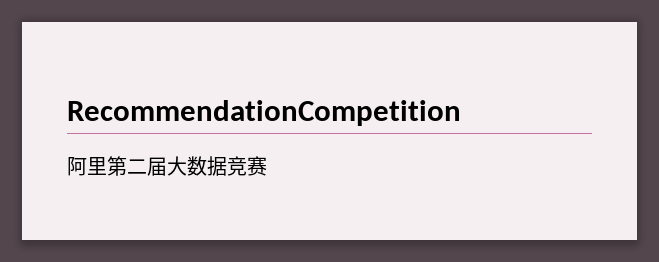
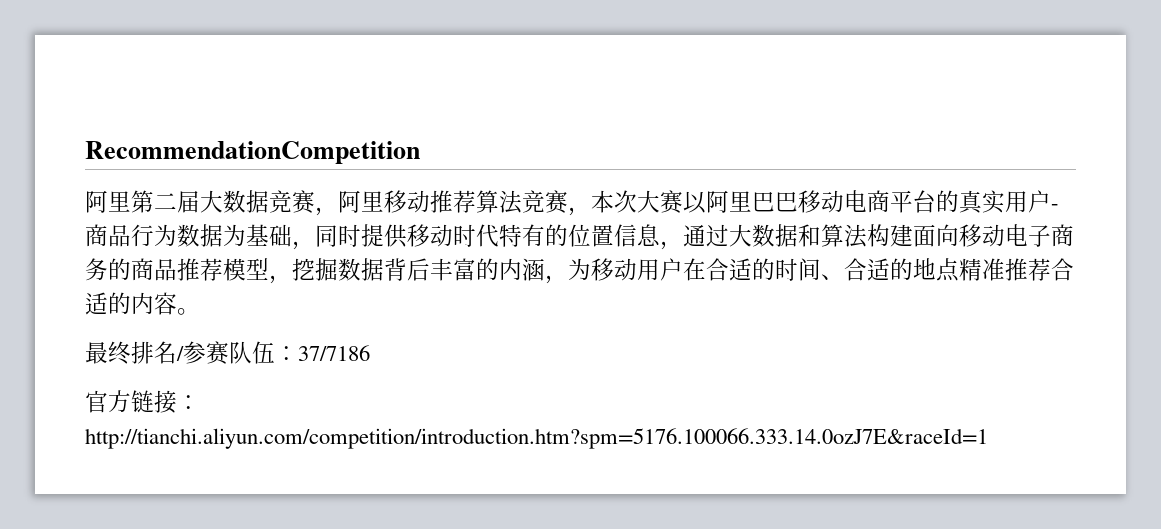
(267, 166) none -> [315,190,1059,216] [85,224,1074,250] [85,258,1074,284] [85,292,200,315] [85,341,370,365] [85,390,200,413] [85,428,988,449] ，阿里移动推荐算法竞赛，本次大赛以阿里巴巴移动电商平台的真实用户-商品行为数据为基础，同时提供移动时代特有的位置信息，通过大数据和算法构建面向移动电子商务的商品推荐模型，挖掘数据背后丰富的内涵，为移动用户在合适的时间、合适的地点精准推荐合适的内容。 // 最终排名/参赛队伍：37/7186 // 官方链接：http://tianchi.aliyun.com/competition/introduction.htm?spm=5176.100066.333.14.0ozJ7E&raceId=1

